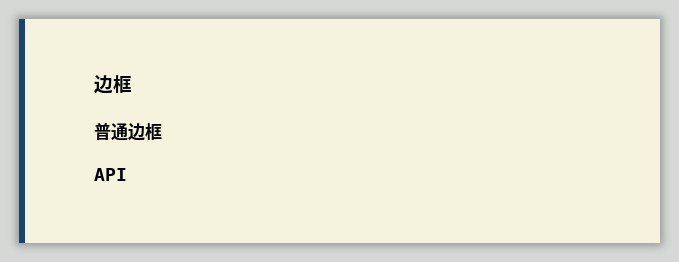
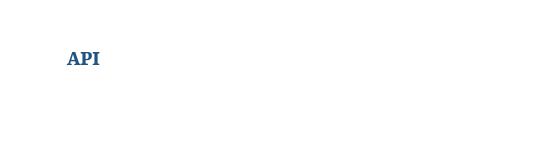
[94,75,132,94] [94,122,162,141] 边框 // 普通边框 // -> (66, 58) none

